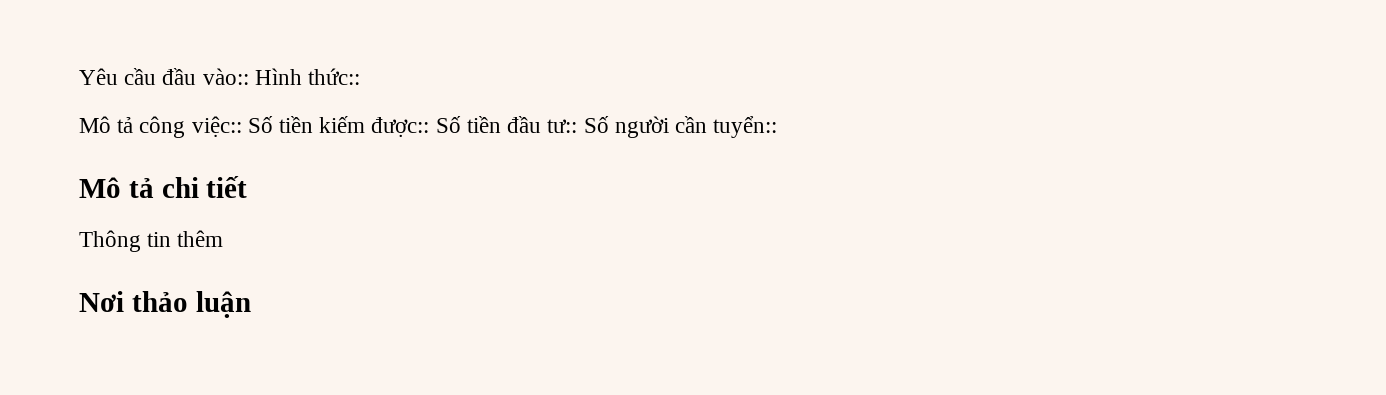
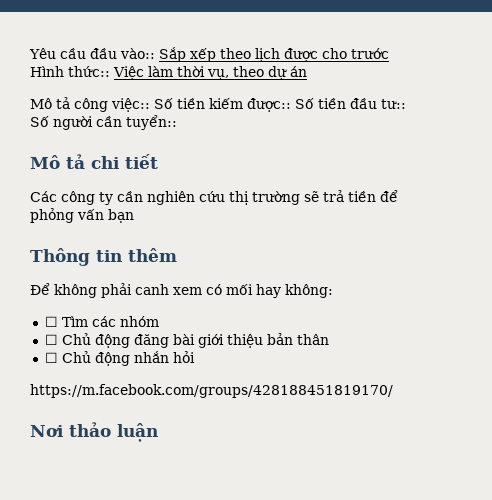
[254,68,361,85] Hình thức:: -> [158,47,389,62] [30,66,307,80] Sắp xếp theo lịch được cho trước Hình thức:: Việc làm thời vụ, theo dự án
[79,230,224,252] Thông tin thêm -> [30,190,398,205] [30,208,134,223] [30,248,177,266] [30,283,333,298] [44,316,159,327] [44,333,329,348] [44,351,195,366] [30,384,393,398] Các công ty cần nghiên cứu thị trường sẽ trả tiền để phỏng vấn bạn // Thông tin thêm // Để không phải canh xem có mối hay không: // ☐ Tìm các nhóm // ☐ Chủ động đăng bài giới thiệu bản thân // ☐ Chủ động nhắn hỏi // https://m.facebook.com/groups/428188451819170/

